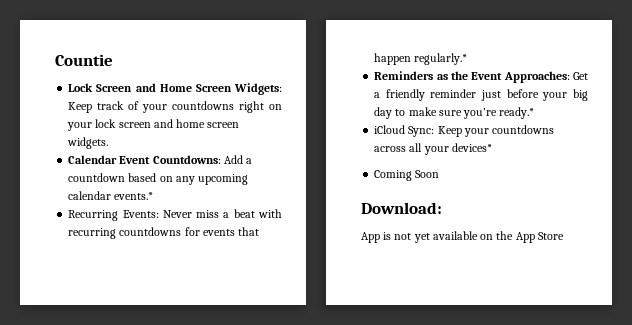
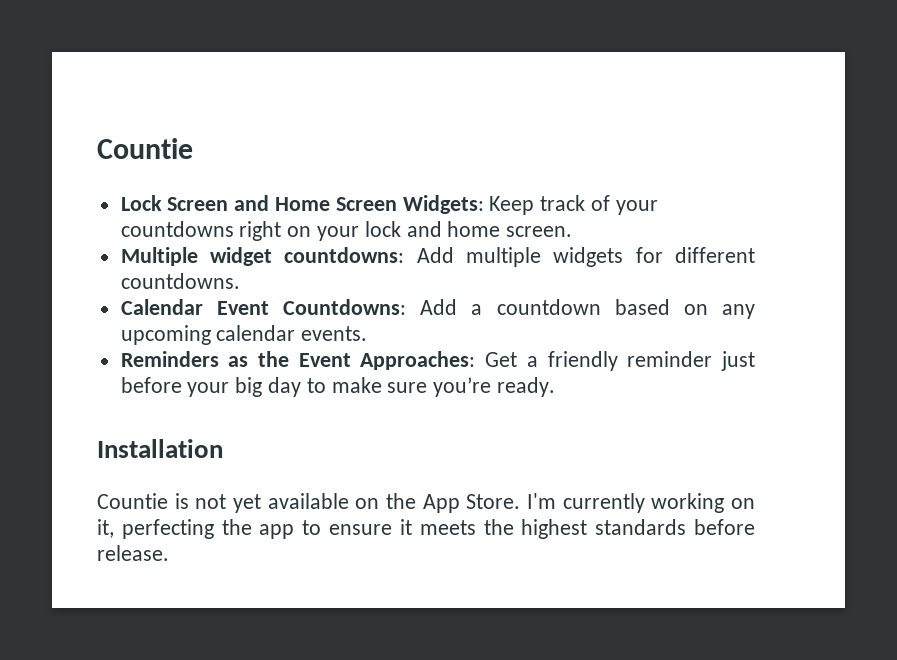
[118,122,151,128] screen -> (401, 229) none
[207,122,240,128] [67,137,109,149] screen widgets. -> [506,226,573,237] [120,247,755,267] [120,273,240,289] screen. // Multiple widget countdowns: Add multiple widgets for different countdowns.
[114,192,154,200] [68,209,283,221] [68,227,260,239] [374,53,468,65] events.* // Recurring Events: Never miss a beat with recurring countdowns for events that happen regularly.* -> [301,326,368,341] events.
[499,107,535,119] [374,125,555,137] [374,143,492,155] [374,170,440,181] [361,202,442,214] [361,232,380,243] ready.* // iCloud Sync: Keep your countdowns across all your devices* // Coming Soon // Download: // App -> [497,377,556,397] [97,439,223,458] [97,493,168,509] ready. // Installation // Countie
[537,232,564,240] Store -> [466,493,755,513] [97,519,755,539] [97,545,169,561] Store. I'm currently working on it, perfecting the app to ensure it meets the highest standards before release.

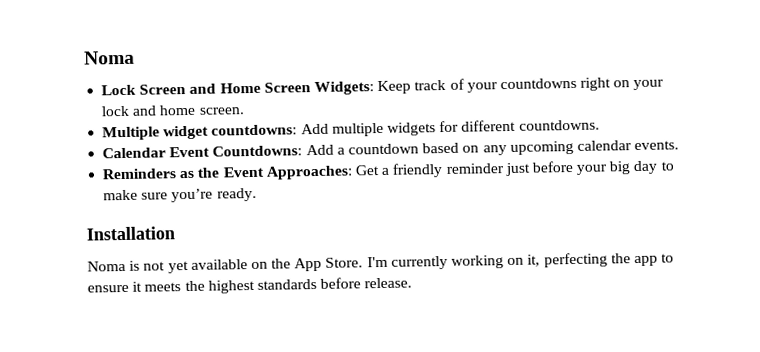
[97,138,193,159] Countie -> [84,50,135,65] Noma
[97,493,168,509] Countie -> [87,260,126,272] Noma

